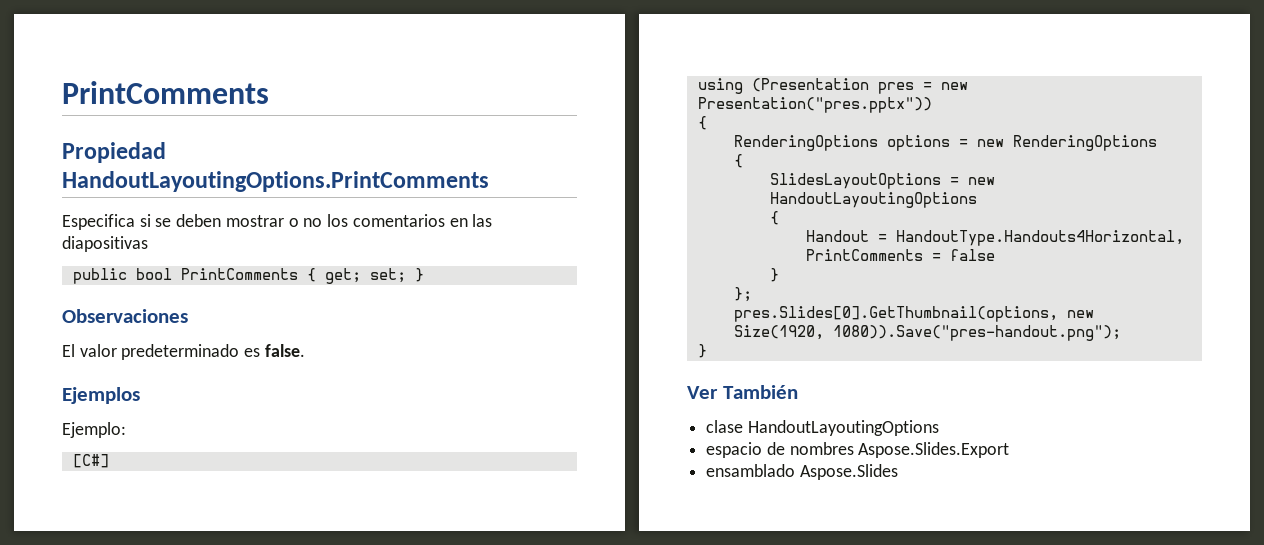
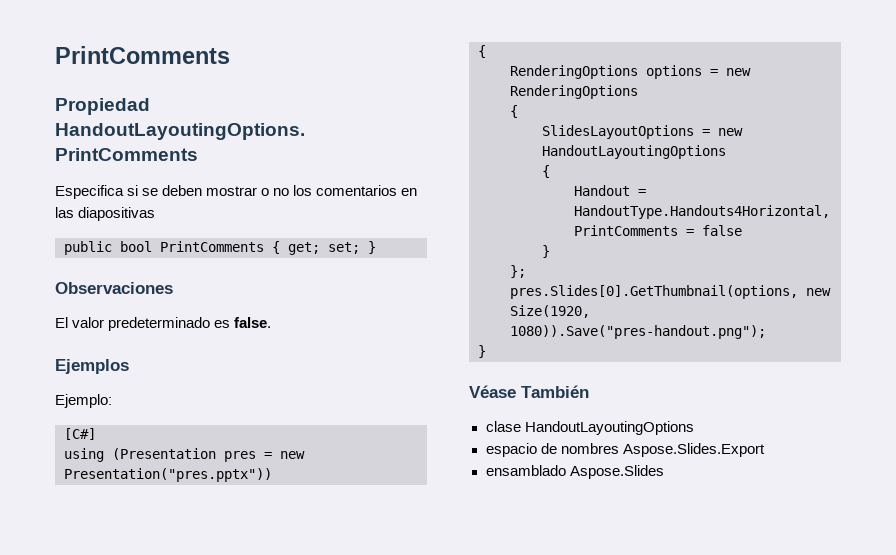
[687,386,718,399] Ver -> [469,385,516,398] Véase

